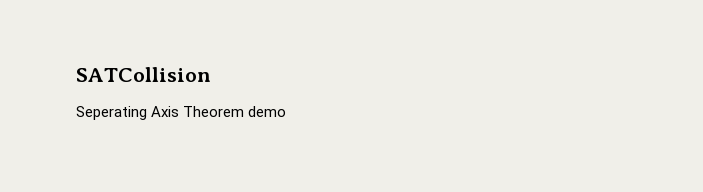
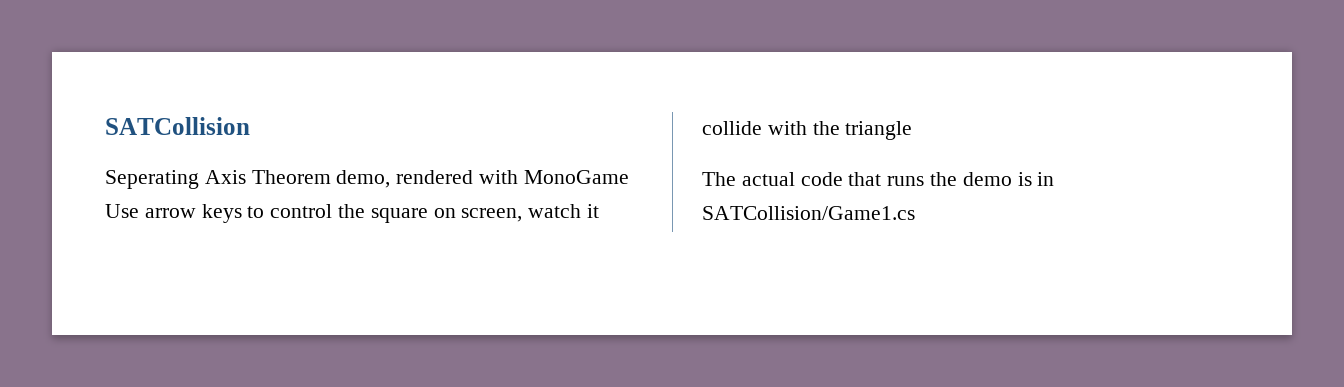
[248,106,287,117] demo -> [336,170,629,188] [105,204,600,223] [702,121,913,140] [702,172,1055,186] [702,206,915,220] demo, rendered with MonoGame Use arrow keys to control the square on screen, watch it collide with the triangle // The actual code that runs the demo is in SATCollision/Game1.cs

